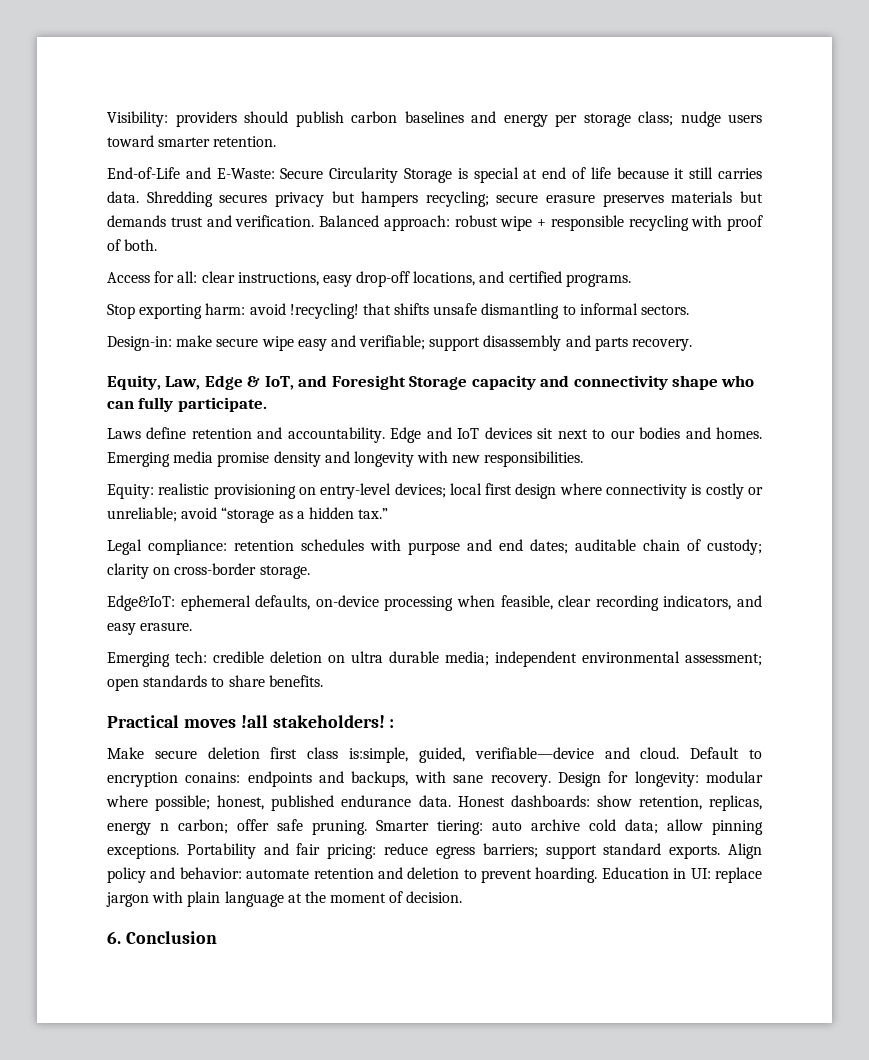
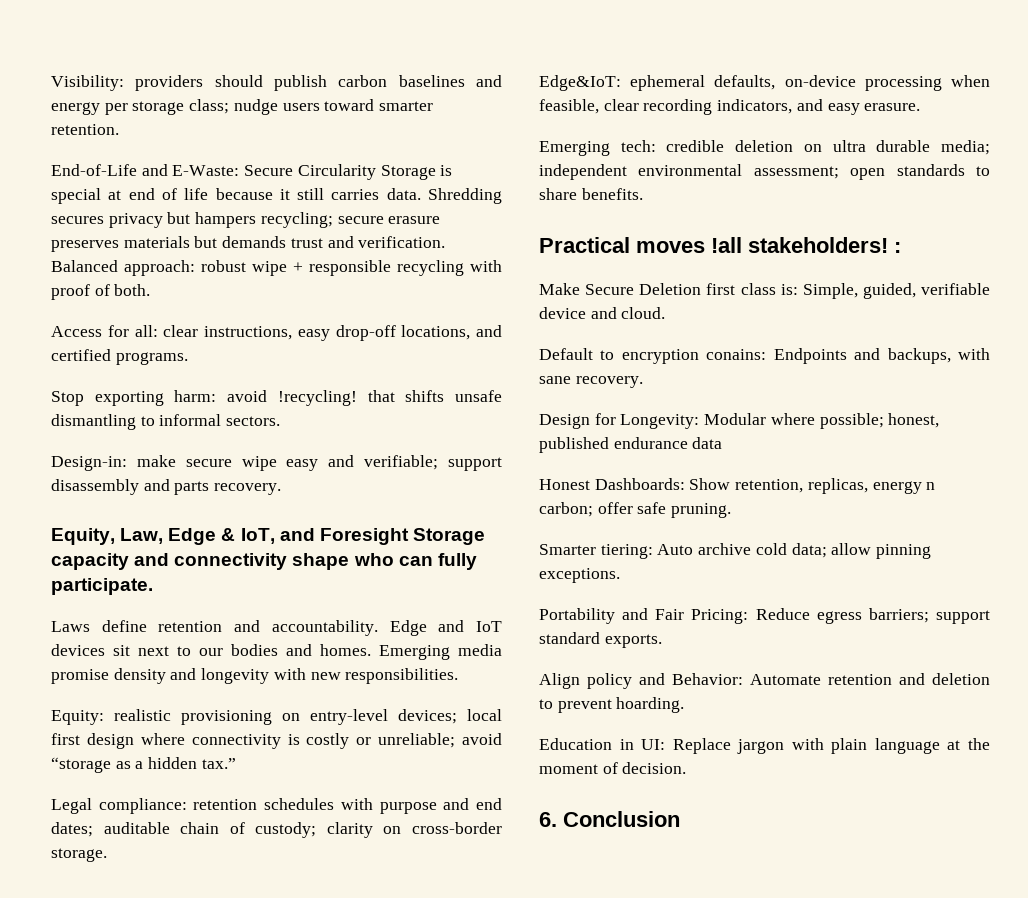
[154,747,594,763] secure deletion first class is:simple, guided, verifiable—device -> [585,283,990,299] [539,307,586,319] Secure Deletion first class is: Simple, guided, verifiable device
(680, 753) none -> (666, 313) //
[247,771,312,787] endpoints -> [773,348,847,364] Endpoints
(551, 781) none -> (643, 382) //
[634,771,763,787] longevity: modular -> [620,413,767,429] Longevity: Modular
[418,795,632,807] data. Honest dashboards: show -> [692,437,723,449] [539,478,731,490] data // Honest Dashboards: Show
(367, 827) none -> (732, 510) //
[492,821,522,831] auto -> [657,544,694,555] Auto
(179, 851) none -> (620, 575) //
[296,843,429,859] fair pricing: reduce -> [655,608,810,624] Fair Pricing: Reduce
(721, 852) none -> (662, 641) //
[179,867,310,879] behavior: automate -> [672,673,821,685] Behavior: Automate
(598, 875) none -> (685, 705) //
[714,867,762,883] replace -> [672,738,731,754] Replace

